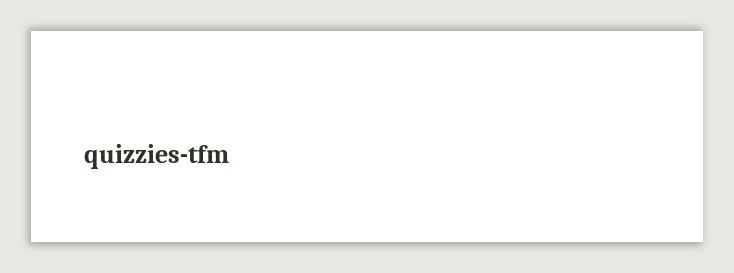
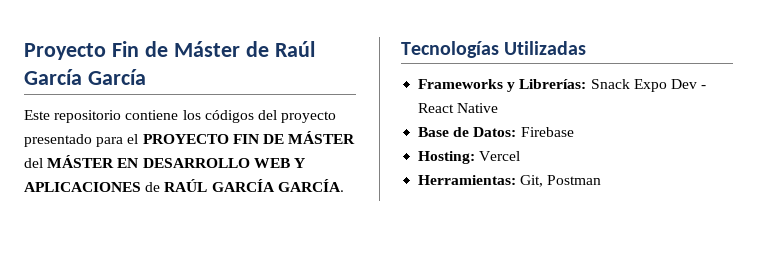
[84,144,229,169] quizzies-tfm -> [24,41,315,60] [24,69,146,85] [24,110,337,123] [24,131,356,147] [24,155,305,168] [24,179,344,192] [401,41,587,58] [418,79,707,92] [418,103,499,113] [418,127,574,137] [418,151,521,164] [418,175,602,187] Proyecto Fin de Máster de Raúl García García // Este repositorio contiene los códigos del proyecto presentado para el PROYECTO FIN DE MÁSTER del MÁSTER EN DESARROLLO WEB Y APLICACIONES de RAÚL GARCÍA GARCÍA. // Tecnologías Utilizadas // Frameworks y Librerías: Snack Expo Dev - React Native // Base de Datos: Firebase // Hosting: Vercel // Herramientas: Git, Postman

